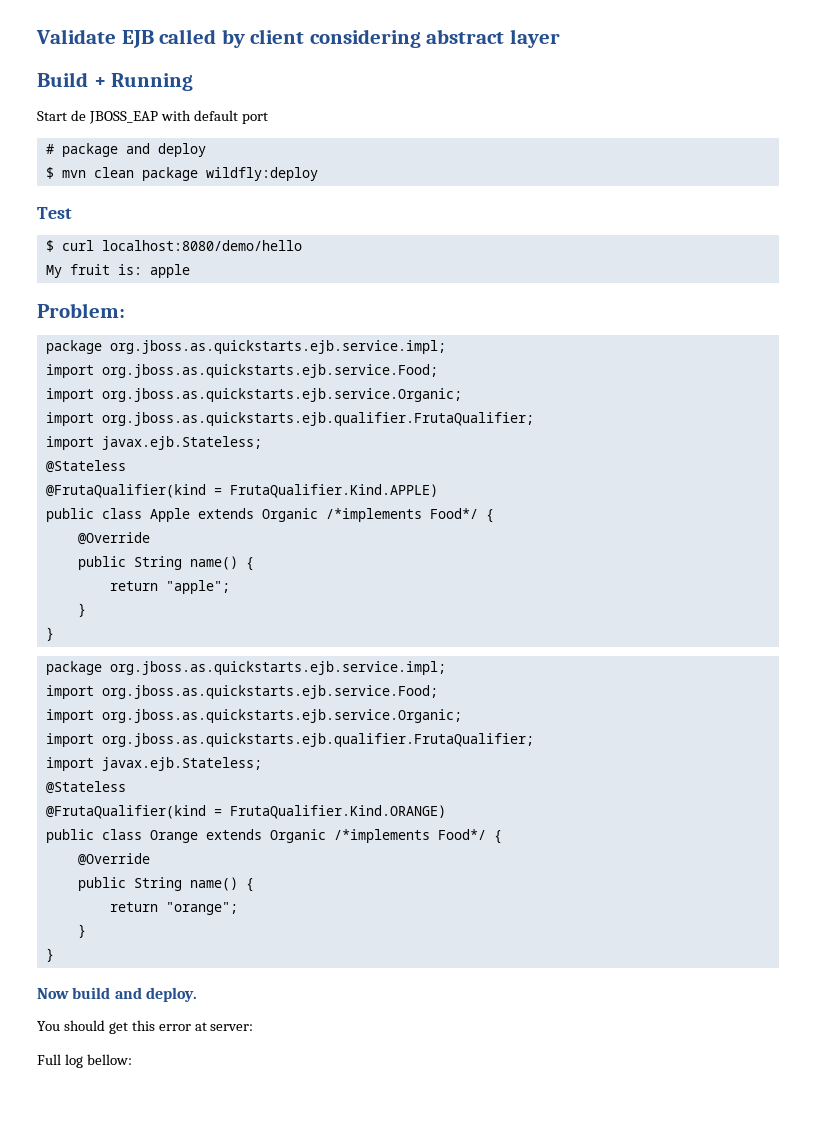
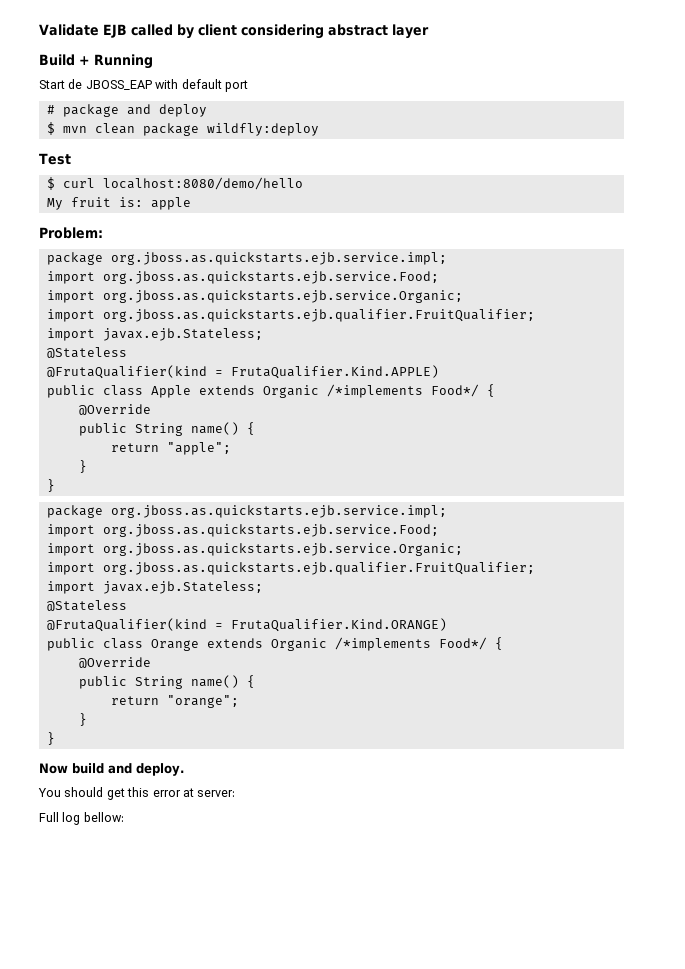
[101,412,534,426] org.jboss.as.quickstarts.ejb.qualifier.FrutaQualifier; -> [102,309,535,322] org.jboss.as.quickstarts.ejb.qualifier.FruitQualifier;
[101,733,534,747] org.jboss.as.quickstarts.ejb.qualifier.FrutaQualifier; -> [102,562,535,575] org.jboss.as.quickstarts.ejb.qualifier.FruitQualifier;

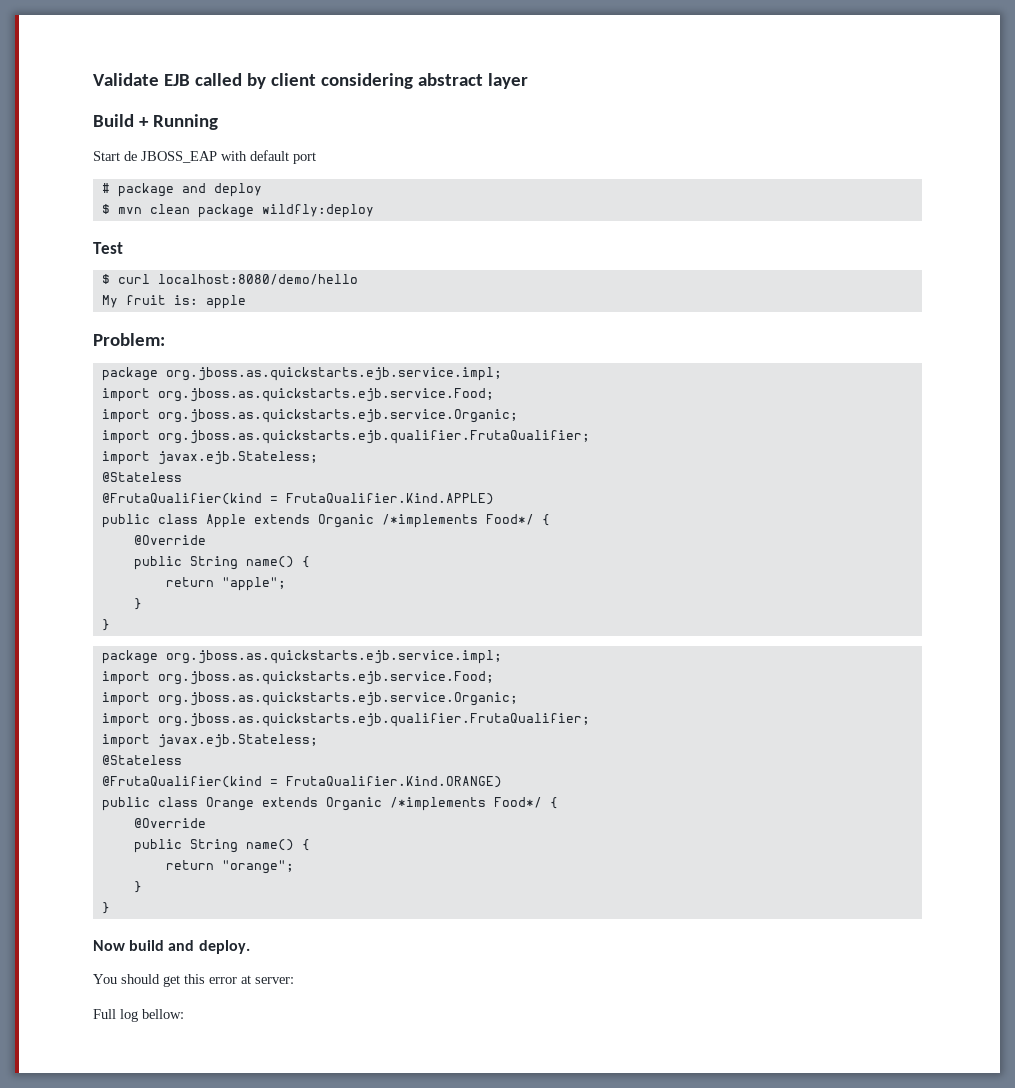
[102,309,535,322] org.jboss.as.quickstarts.ejb.qualifier.FruitQualifier; -> [157,430,590,444] org.jboss.as.quickstarts.ejb.qualifier.FrutaQualifier;
[102,562,535,575] org.jboss.as.quickstarts.ejb.qualifier.FruitQualifier; -> [157,713,590,727] org.jboss.as.quickstarts.ejb.qualifier.FrutaQualifier;

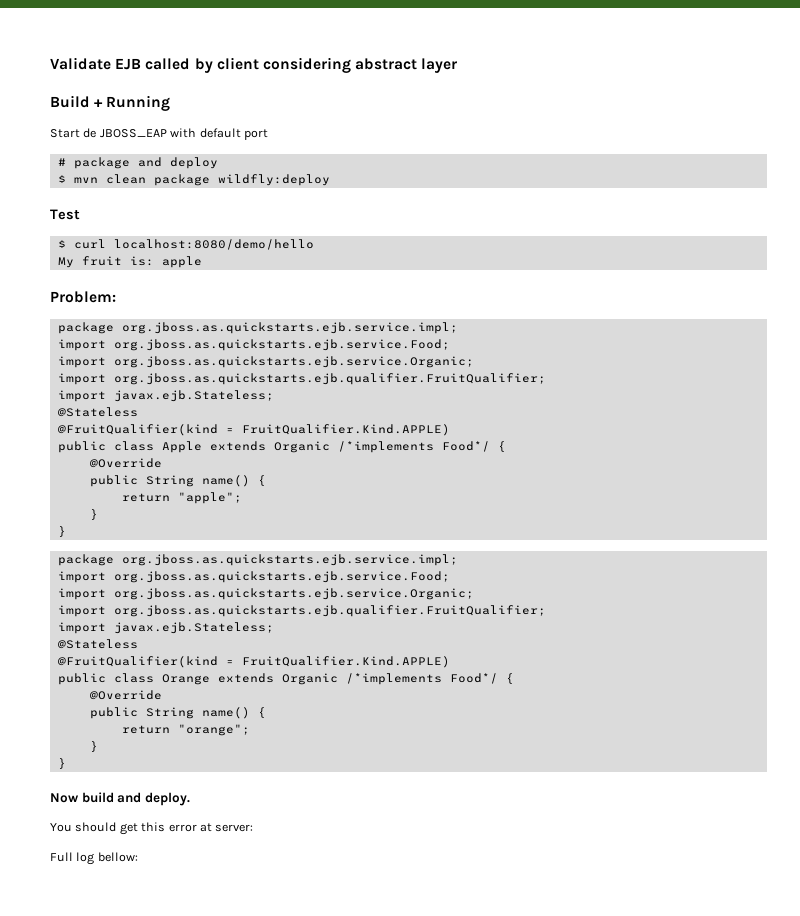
[157,430,590,444] [101,451,318,465] [101,472,182,482] [101,493,494,505] org.jboss.as.quickstarts.ejb.qualifier.FrutaQualifier; // import javax.ejb.Stateless; // @Stateless // @FrutaQualifier(kind = FrutaQualifier.Kind.APPLE) -> [113,373,546,385] [57,390,274,402] [57,407,138,417] [57,424,450,436] org.jboss.as.quickstarts.ejb.qualifier.FruitQualifier; // import javax.ejb.Stateless; // @Stateless // @FruitQualifier(kind = FruitQualifier.Kind.APPLE)
[157,713,590,727] [101,734,318,748] [101,755,182,765] [101,776,502,788] org.jboss.as.quickstarts.ejb.qualifier.FrutaQualifier; // import javax.ejb.Stateless; // @Stateless // @FrutaQualifier(kind = FrutaQualifier.Kind.ORANGE) -> [113,605,546,617] [57,622,274,634] [57,639,138,649] [57,656,450,668] org.jboss.as.quickstarts.ejb.qualifier.FruitQualifier; // import javax.ejb.Stateless; // @Stateless // @FruitQualifier(kind = FruitQualifier.Kind.APPLE)

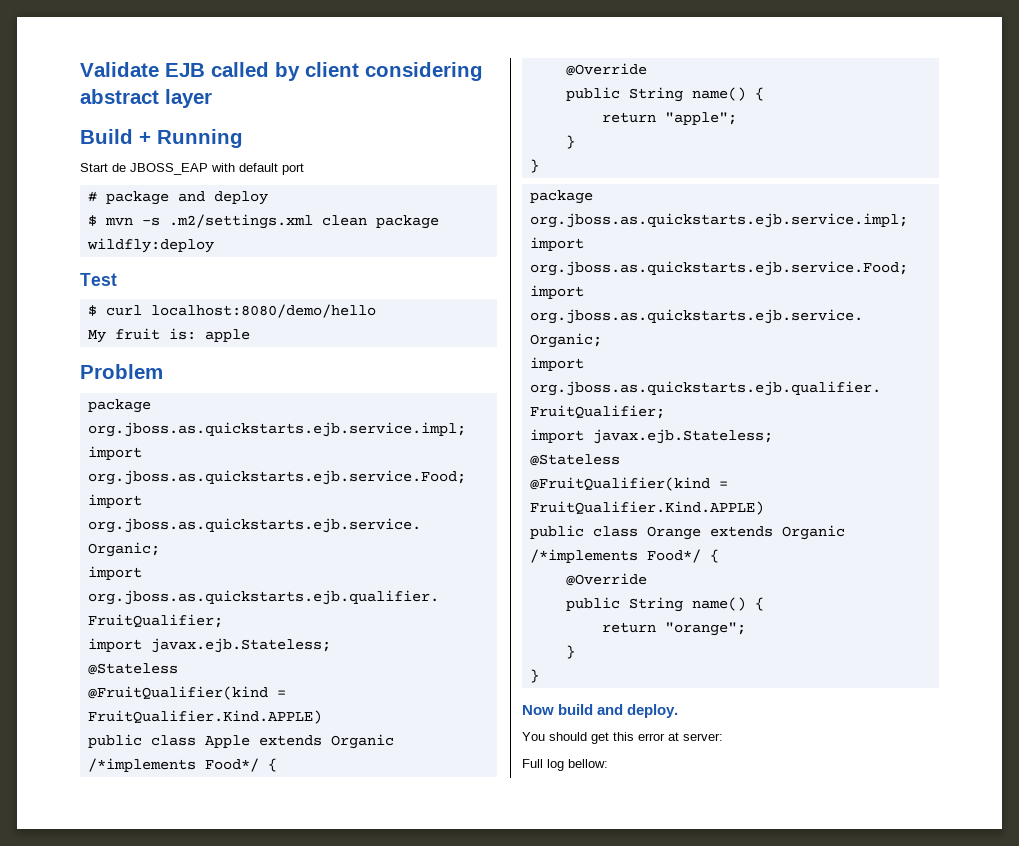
(98, 180) none -> [141,214,313,229] -s .m2/settings.xml
[50,291,116,303] Problem: -> [80,364,163,379] Problem

